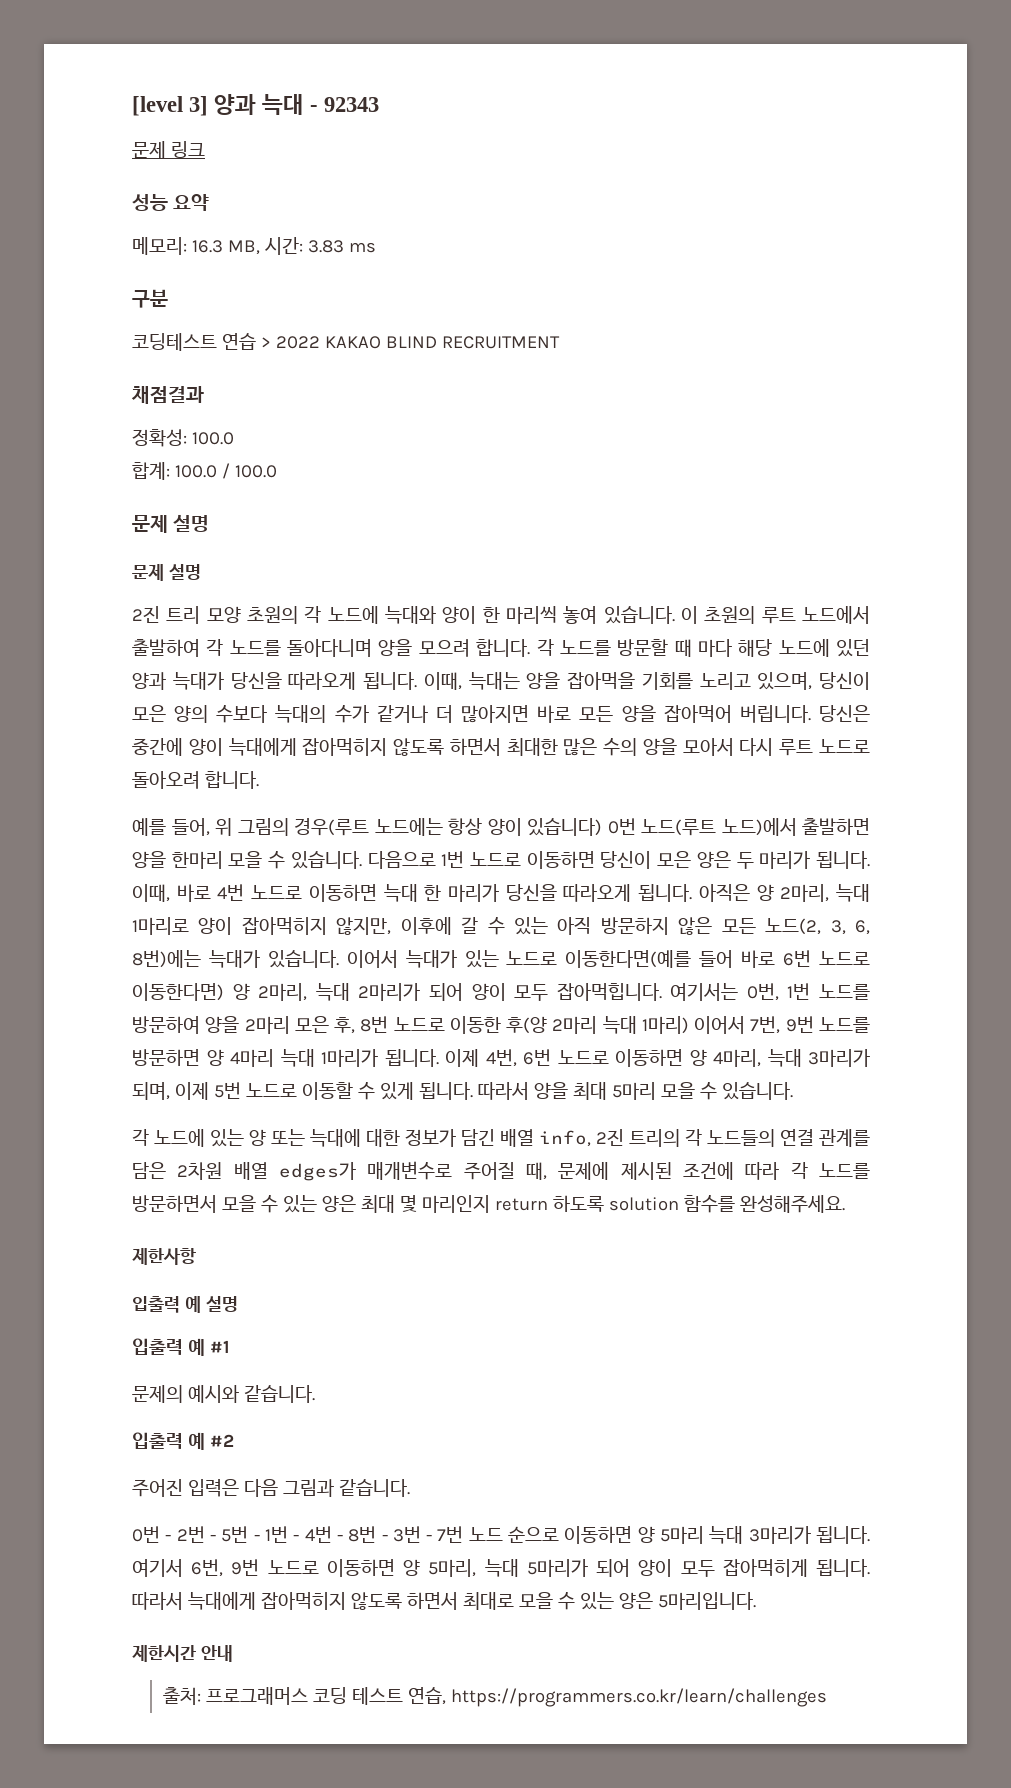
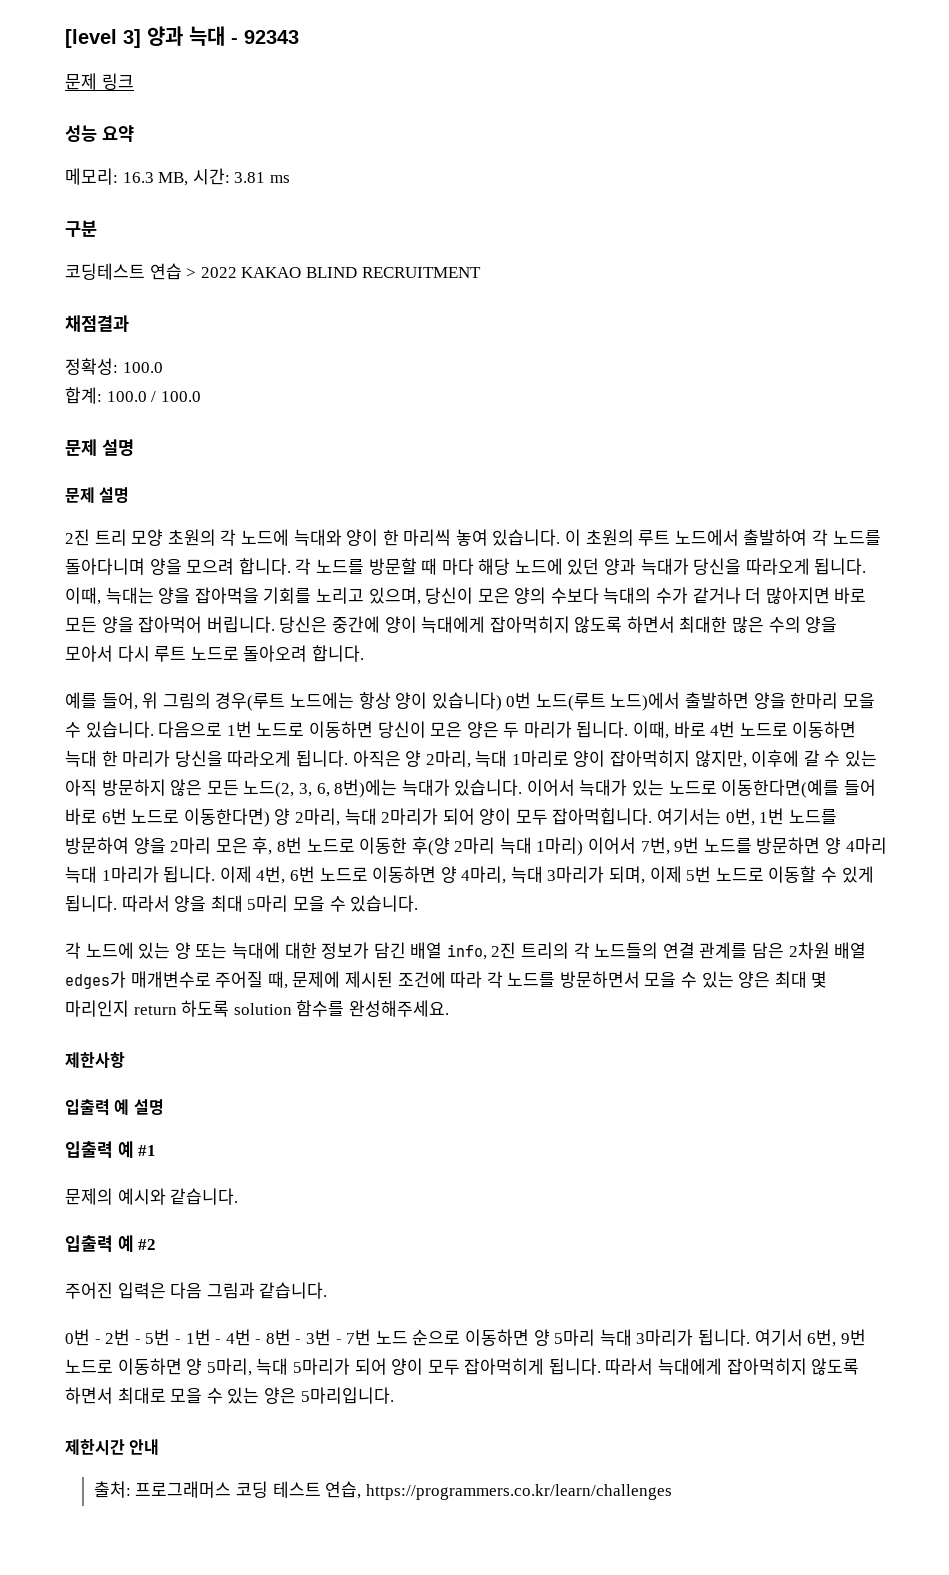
[307,240,344,253] 3.83 -> [234,172,266,183] 3.81

